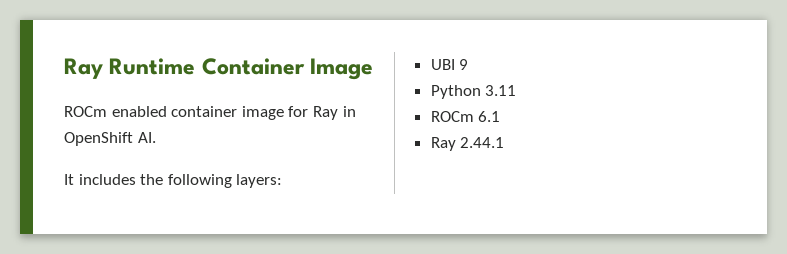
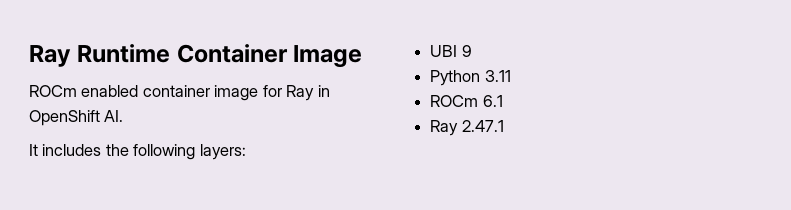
[460,137,505,148] 2.44.1 -> [461,120,504,132] 2.47.1

